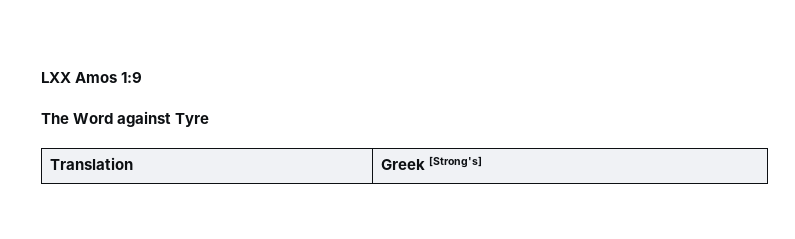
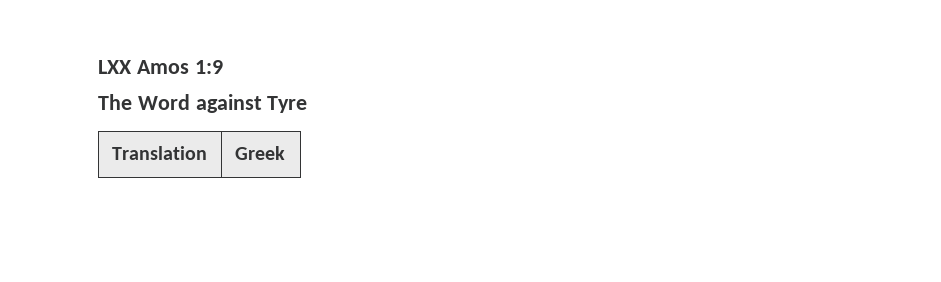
[429,156,483,168] [Strong's] -> (285, 153) none

